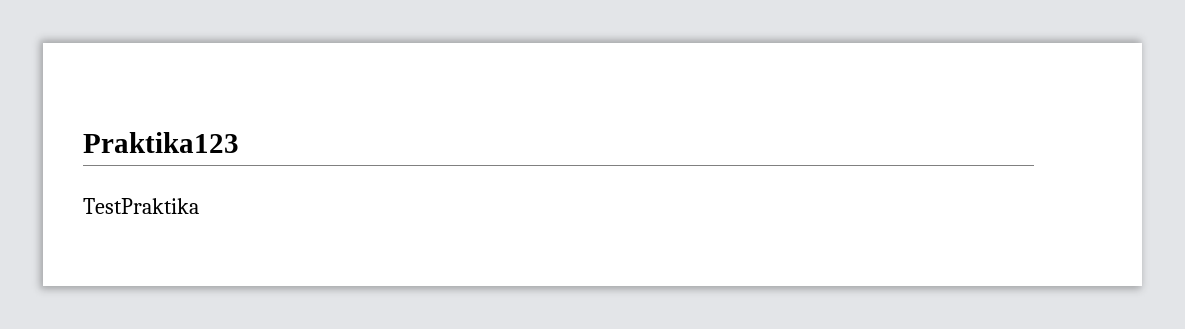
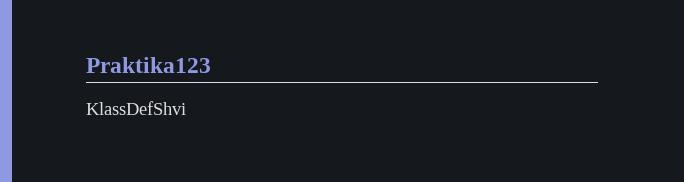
[83,198,199,214] TestPraktika -> [86,101,186,115] KlassDefShvi

